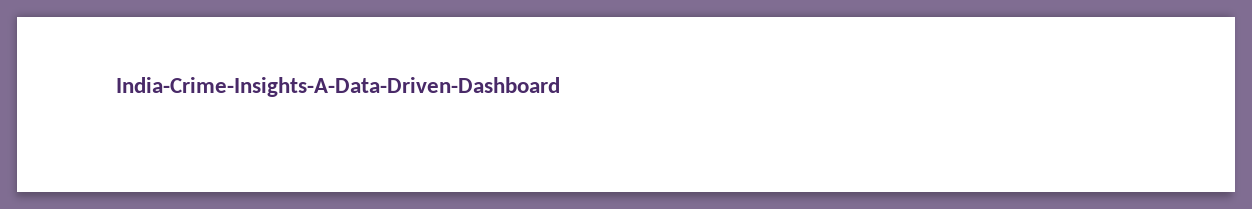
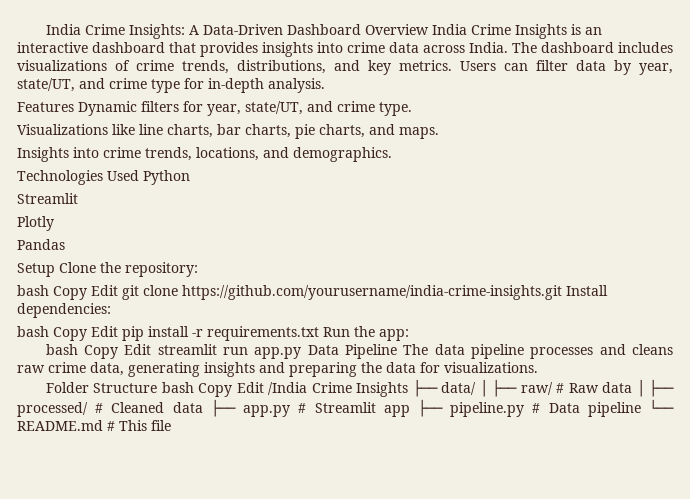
[116,77,560,97] India-Crime-Insights-A-Data-Driven-Dashboard -> [45,24,602,39] [17,42,673,57] [17,60,673,75] [17,78,325,93] [17,101,412,116] [17,124,439,139] [17,147,392,162] [17,170,190,185] [17,193,78,204] [17,216,54,231] [17,239,65,250] [17,262,198,277] [17,285,608,300] [17,303,111,318] [17,326,409,341] [45,344,674,359] [17,362,538,377] [45,379,675,397] [17,399,674,417] [17,420,171,431] India Crime Insights: A Data-Driven Dashboard Overview India Crime Insights is an interactive dashboard that provides insights into crime data across India. The dashboard includes visualizations of crime trends, distributions, and key metrics. Users can filter data by year, state/UT, and crime type for in-depth analysis. // Features Dynamic filters for year, state/UT, and crime type. // Visualizations like line charts, bar charts, pie charts, and maps. // Insights into crime trends, locations, and demographics. // Technologies Used Python // Streamlit // Plotly // Pandas // Setup Clone the repository: // bash Copy Edit git clone https://github.com/yourusername/india-crime-insights.git Install dependencies: // bash Copy Edit pip install -r requirements.txt Run the app: // bash Copy Edit streamlit run app.py Data Pipeline The data pipeline processes and cleans raw crime data, generating insights and preparing the data for visualizations. // Folder Structure bash Copy Edit /India Crime Insights ├── data/ │ ├── raw/ # Raw data │ ├── processed/ # Cleaned data ├── app.py # Streamlit app ├── pipeline.py # Data pipeline └── README.md # This file

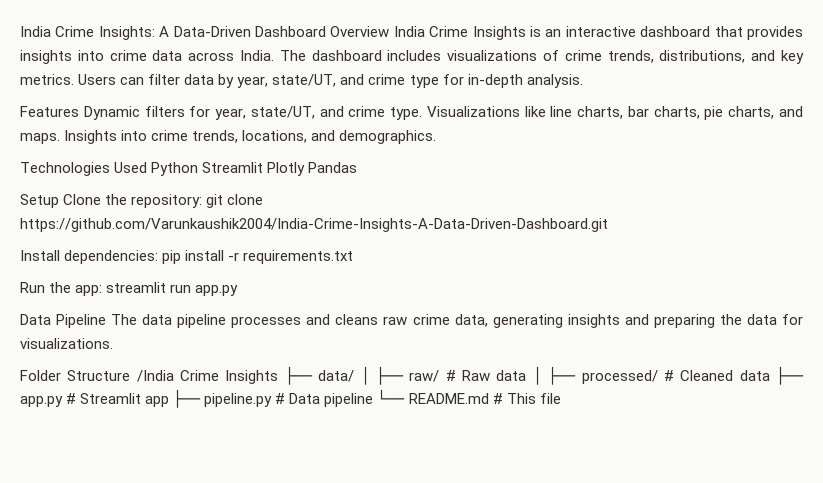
(412, 109) // -> (423, 113) none
(439, 133) // -> (60, 138) none
[17,193,78,204] // Streamlit // -> [202,162,264,173] Streamlit
(54, 223) // -> (306, 169) none
[17,285,118,300] // bash Copy Edit -> (203, 201) none
[182,285,562,300] https://github.com/yourusername/india-crime-insights.git -> [20,218,608,232] https://github.com/Varunkaushik2004/India-Crime-Insights-A-Data-Driven-Dashboard.git //
[17,326,118,341] // bash Copy Edit -> (159, 257) none
(319, 333) none -> (354, 257) //
[45,344,152,359] // bash Copy Edit -> (103, 290) none
(302, 353) none -> (239, 290) //
[161,382,264,397] bash Copy Edit -> (131, 375) none

